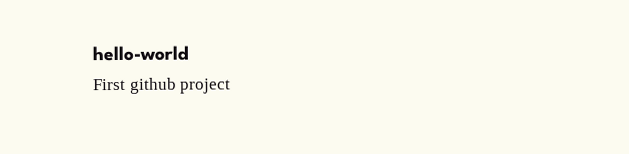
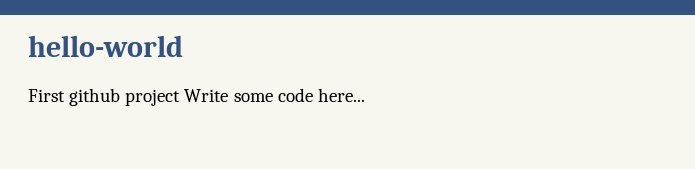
(232, 86) none -> [184,88,365,102] Write some code here...

